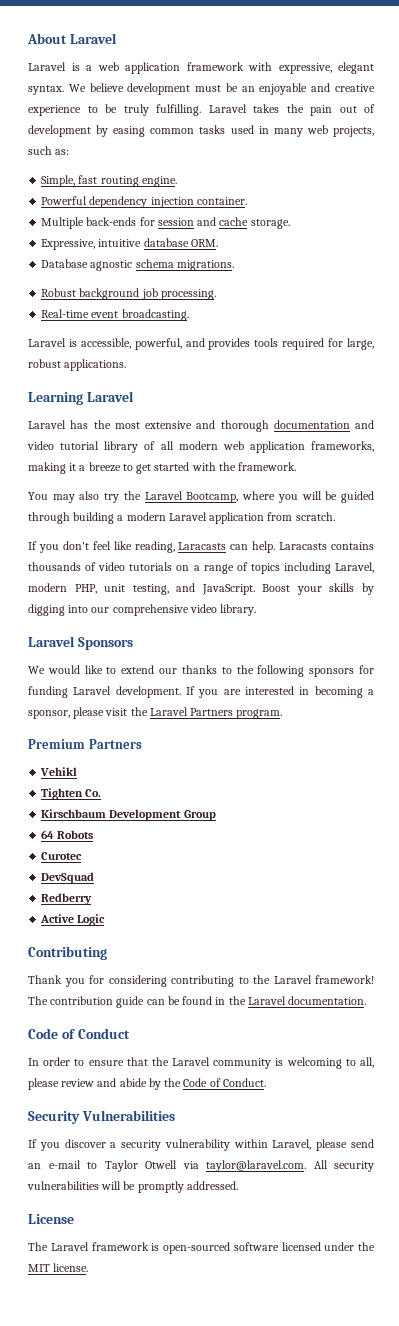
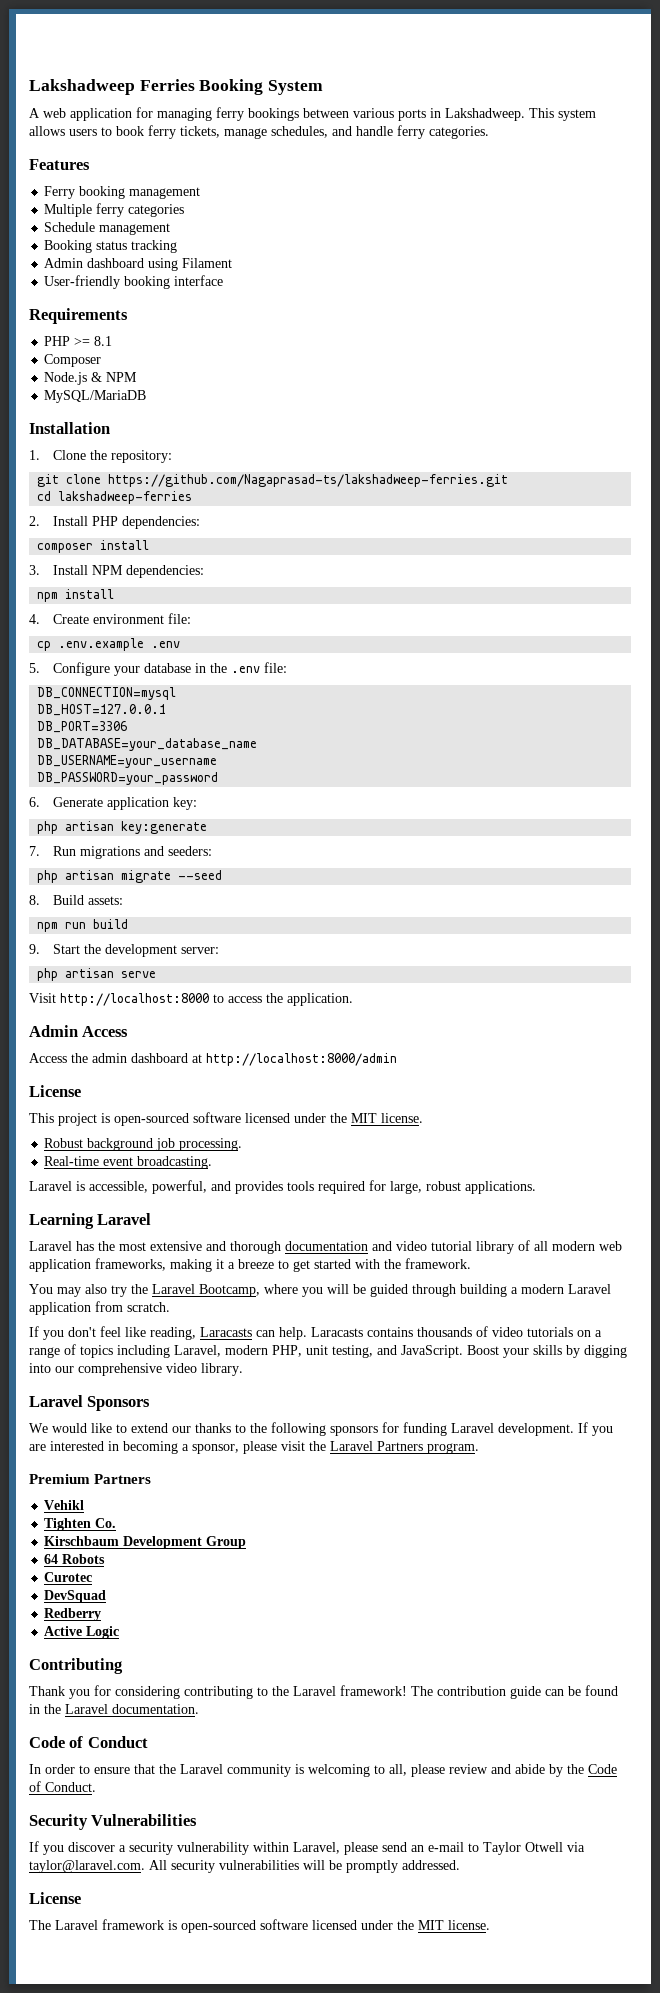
[27,33,117,44] [28,62,374,74] [28,83,375,95] [28,104,375,116] [28,125,374,137] [28,146,70,155] [41,175,177,187] [41,196,247,208] [41,217,290,229] [41,238,218,250] [41,259,234,271] About Laravel // Laravel is a web application framework with expressive, elegant syntax. We believe development must be an enjoyable and creative experience to be truly fulfilling. Laravel takes the pain out of development by easing common tasks used in many web projects, such as: // Simple, fast routing engine. // Powerful dependency injection container. // Multiple back-ends for session and cache storage. // Expressive, intuitive database ORM. // Database agnostic schema migrations. -> [29,79,324,95] [29,107,596,121] [29,125,489,139] [29,159,90,170] [44,186,201,199] [44,203,185,217] [44,222,171,235] [44,240,178,253] [44,258,233,271] [44,275,224,289] [29,308,128,324] [44,336,113,346] [44,354,102,367] [44,372,138,385] [44,390,147,403] [29,422,110,434] [29,450,172,463] [37,474,509,487] [37,491,193,504] [29,516,200,529] [37,540,150,553] [29,565,204,578] [37,589,115,602] [29,613,191,624] [37,638,181,651] [29,662,287,676] [37,687,177,700] [37,704,167,716] [37,721,128,733] [37,738,258,751] [37,755,218,768] [37,772,219,785] [29,797,197,810] [37,821,208,834] [29,846,212,859] [37,870,223,883] [29,895,123,905] [37,919,129,932] [29,944,219,957] [37,968,157,981] [29,993,353,1006] [29,1025,129,1037] [29,1053,397,1066] [29,1085,81,1097] [29,1112,423,1126] Lakshadweep Ferries Booking System // A web application for managing ferry bookings between various ports in Lakshadweep. This system allows users to book ferry tickets, manage schedules, and handle ferry categories. // Features // Ferry booking management // Multiple ferry categories // Schedule management // Booking status tracking // Admin dashboard using Filament // User-friendly booking interface // Requirements // PHP >= 8.1 // Composer // Node.js & NPM // MySQL/MariaDB // Installation // 1. Clone the repository: // git clone https://github.com/Nagaprasad-ts/lakshadweep-ferries.git // cd lakshadweep-ferries // 2. Install PHP dependencies: // composer install // 3. Install NPM dependencies: // npm install // 4. Create environment file: // cp .env.example .env // 5. Configure your database in the .env file: // DB_CONNECTION=mysql // DB_HOST=127.0.0.1 // DB_PORT=3306 // DB_DATABASE=your_database_name // DB_USERNAME=your_username // DB_PASSWORD=your_password // 6. Generate application key: // php artisan key:generate // 7. Run migrations and seeders: // php artisan migrate --seed // 8. Build assets: // npm run build // 9. Start the development server: // php artisan serve // Visit http://localhost:8000 to access the application. // Admin Access // Access the admin dashboard at http://localhost:8000/admin // License // This project is open-sourced software licensed under the MIT license.

